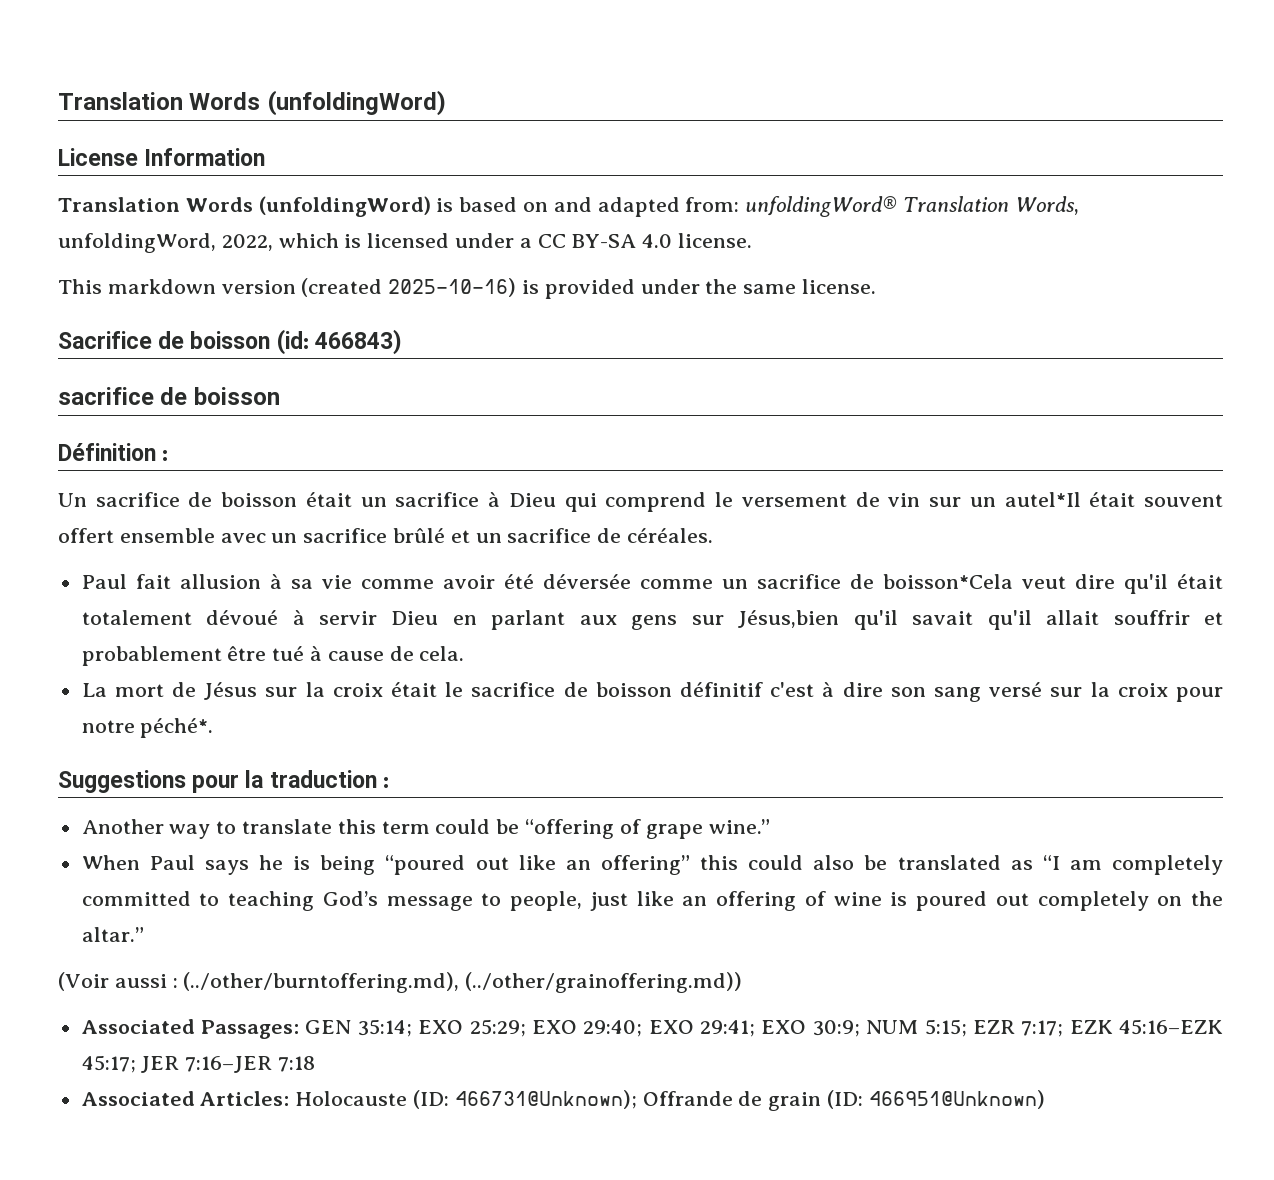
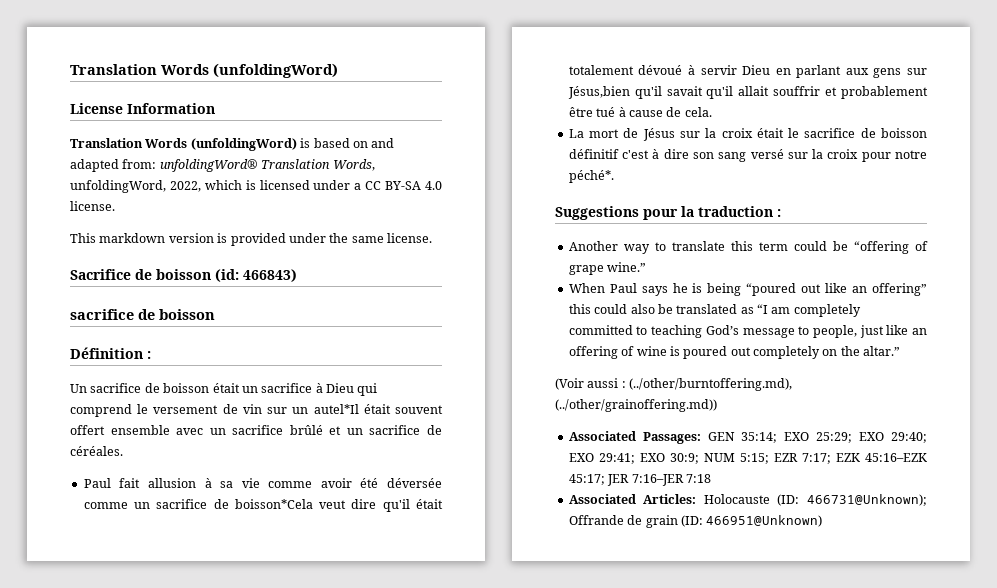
[301,278,517,297] (created 2025-10-16) -> (214, 238) none

